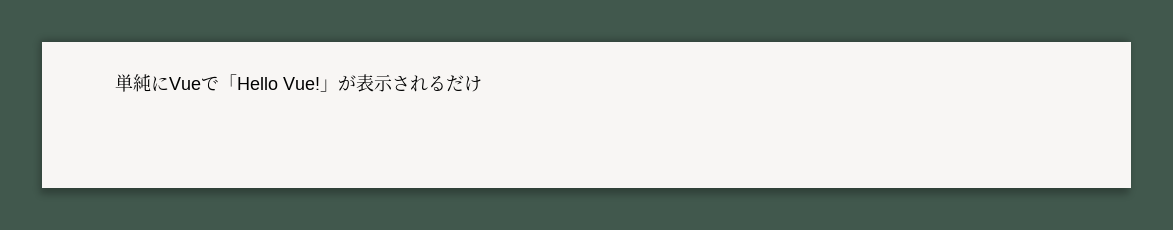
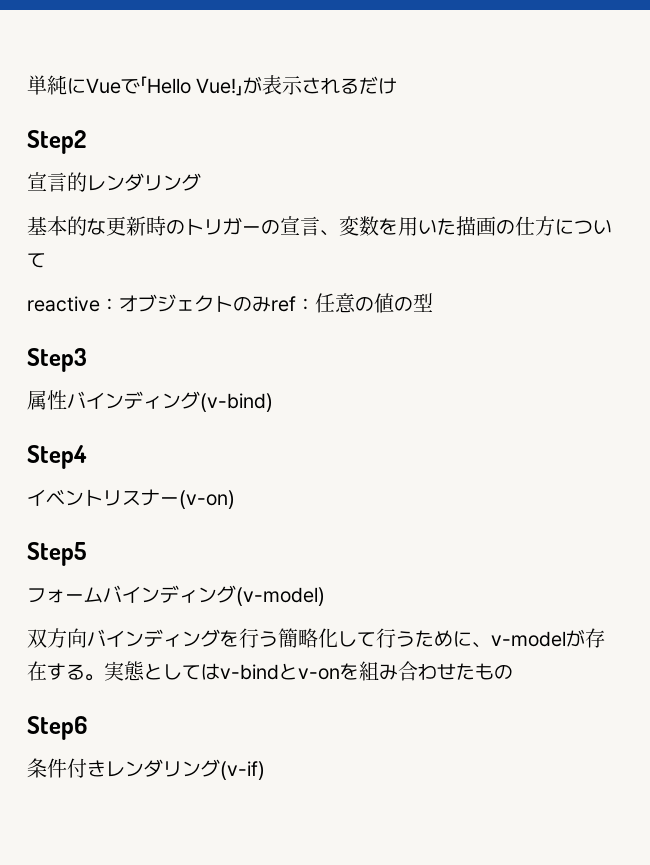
(482, 83) none -> [27,130,86,154] [27,172,201,192] [27,216,612,236] [27,253,46,268] [27,293,433,313] [27,348,87,372] [27,390,273,412] [27,445,87,469] [27,489,235,509] [27,542,86,566] [27,585,325,606] [27,628,605,648] [27,661,513,681] [27,716,87,740] [27,758,265,780] // Step2 // 宣言的レンダリング // 基本的な更新時のトリガーの宣言、変数を用いた描画の仕方について // reactive：オブジェクトのみref：任意の値の型 // Step3 // 属性バインディング(v-bind) // Step4 // イベントリスナー(v-on) // Step5 // フォームバインディング(v-model) // 双方向バインディングを行う簡略化して行うために、v-modelが存在する。実態としてはv-bindとv-onを組み合わせたもの // Step6 // 条件付きレンダリング(v-if)

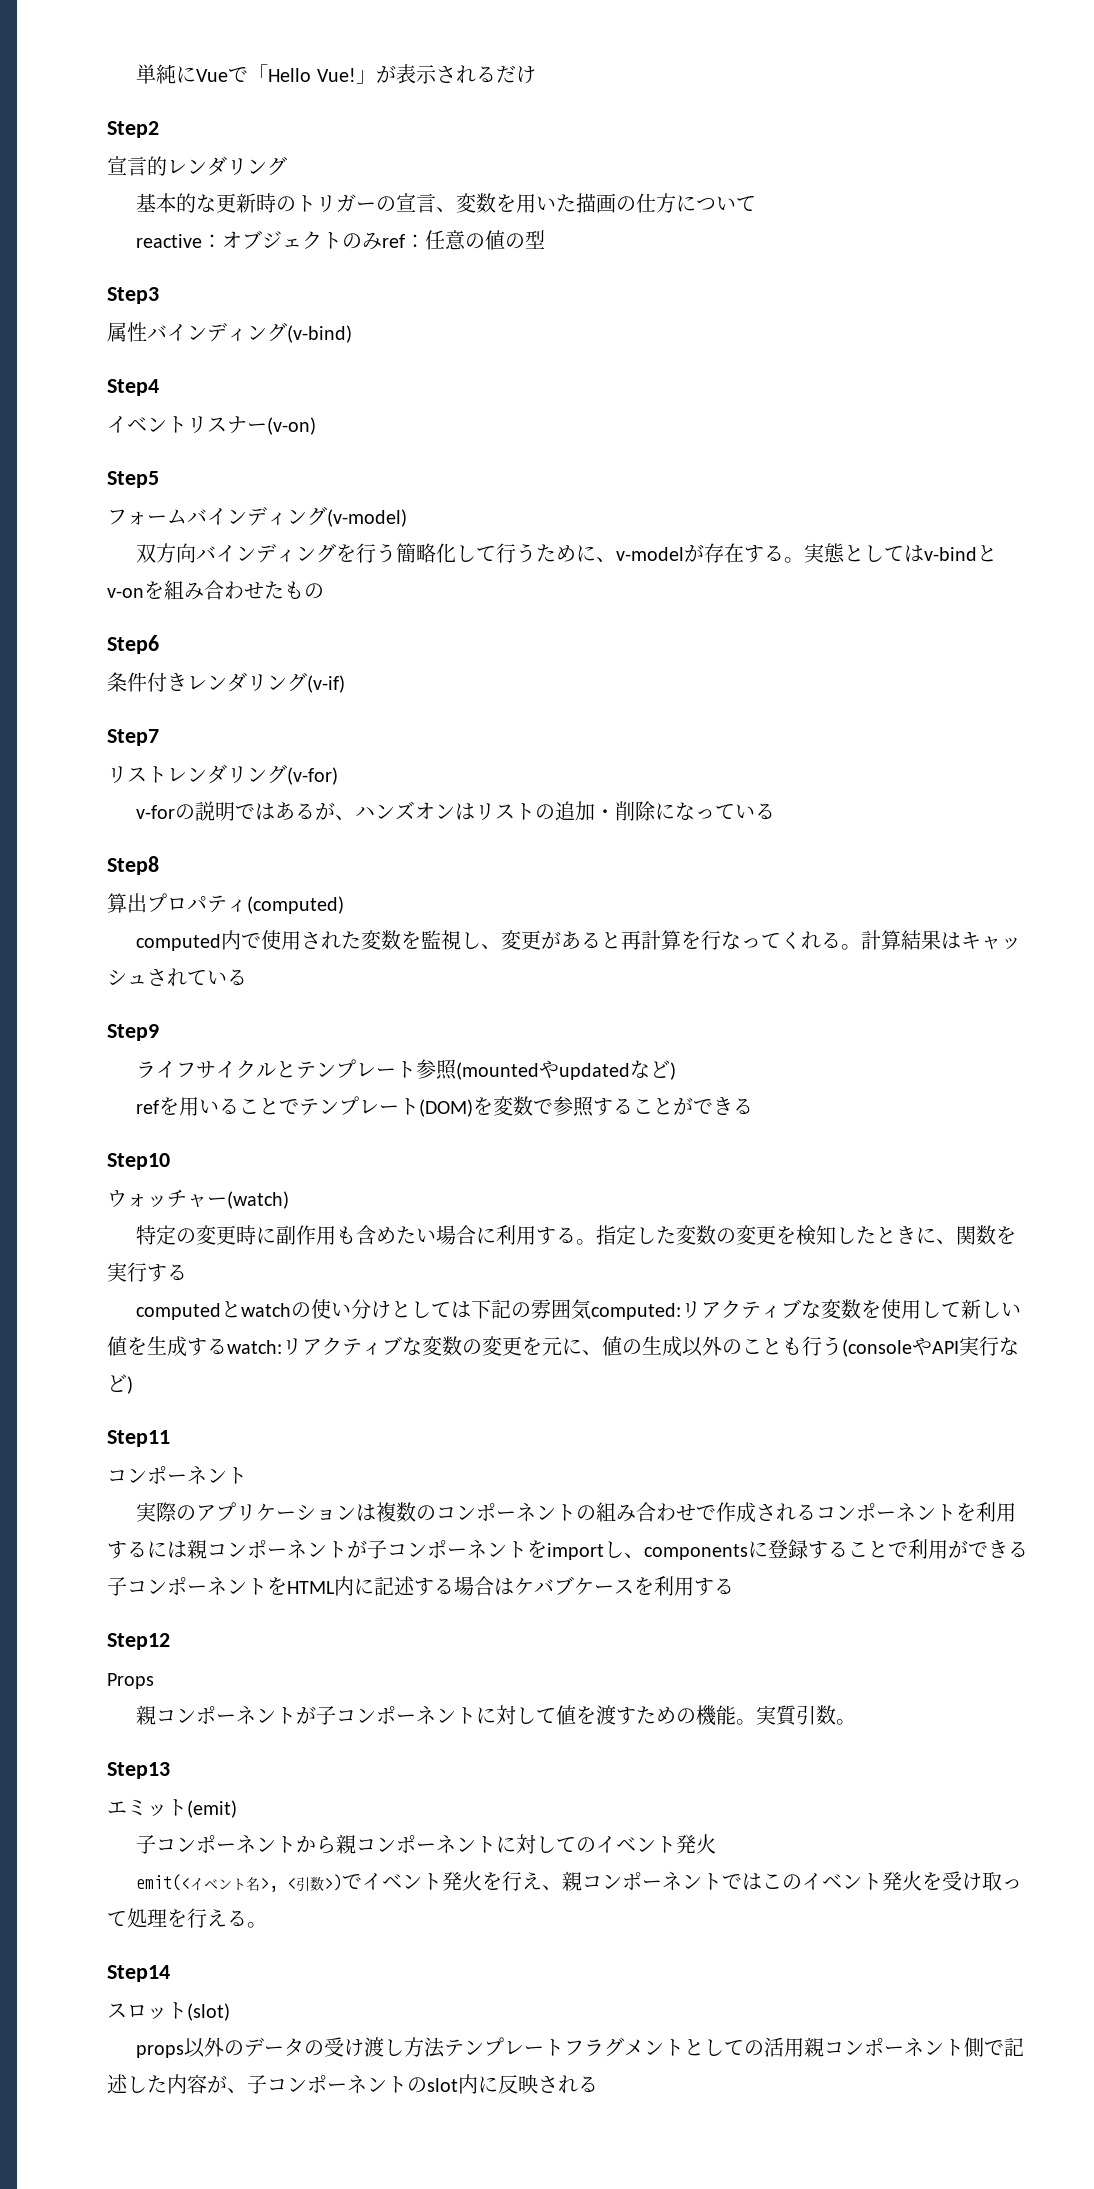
(265, 770) none -> [107,729,159,746] [107,764,338,785] [136,801,776,821] [107,856,159,875] [107,893,344,914] [136,930,1022,951] [107,968,247,987] [107,1024,159,1041] [136,1059,677,1080] [136,1096,754,1117] [107,1153,170,1170] [107,1189,289,1209] [136,1225,1017,1245] [107,1262,187,1282] [136,1299,1022,1320] [107,1336,1019,1357] [107,1374,133,1394] [107,1430,170,1447] [107,1465,247,1485] [136,1502,1017,1523] [107,1539,1028,1560] [107,1576,734,1596] [107,1633,170,1650] [107,1673,154,1689] [136,1705,857,1726] [107,1762,170,1779] [107,1799,237,1818] [136,1834,717,1854] [136,1871,1023,1892] [107,1908,267,1928] [107,1965,170,1982] [107,2002,230,2021] [136,2037,1025,2058] [107,2074,598,2094] // Step7 // リストレンダリング(v-for) // v-forの説明ではあるが、ハンズオンはリストの追加・削除になっている // Step8 // 算出プロパティ(computed) // computed内で使用された変数を監視し、変更があると再計算を行なってくれる。計算結果はキャッシュされている // Step9 // ライフサイクルとテンプレート参照(mountedやupdatedなど) // refを用いることでテンプレート(DOM)を変数で参照することができる // Step10 // ウォッチャー(watch) // 特定の変更時に副作用も含めたい場合に利用する。指定した変数の変更を検知したときに、関数を実行する // computedとwatchの使い分けとしては下記の雰囲気computed:リアクティブな変数を使用して新しい値を生成するwatch:リアクティブな変数の変更を元に、値の生成以外のことも行う(consoleやAPI実行など) // Step11 // コンポーネント // 実際のアプリケーションは複数のコンポーネントの組み合わせで作成されるコンポーネントを利用するには親コンポーネントが子コンポーネントをimportし、componentsに登録することで利用ができる子コンポーネントをHTML内に記述する場合はケバブケースを利用する // Step12 // Props // 親コンポーネントが子コンポーネントに対して値を渡すための機能。実質引数。 // Step13 // エミット(emit) // 子コンポーネントから親コンポーネントに対してのイベント発火 // emit(<イベント名>, <引数>)でイベント発火を行え、親コンポーネントではこのイベント発火を受け取って処理を行える。 // Step14 // スロット(slot) // props以外のデータの受け渡し方法テンプレートフラグメントとしての活用親コンポーネント側で記述した内容が、子コンポーネントのslot内に反映される

